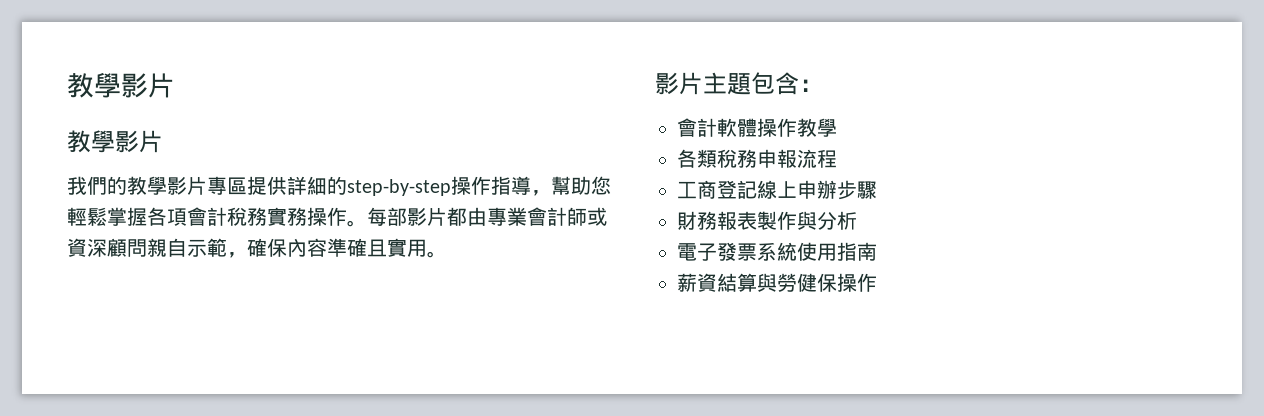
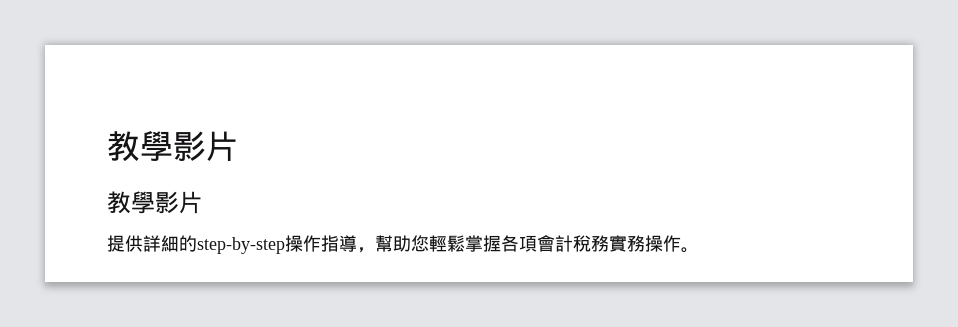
[67,176,247,195] 我們的教學影片專區 -> (203, 202) none
[367,207,607,226] [67,238,447,258] [655,72,823,95] [677,118,837,137] [677,149,837,168] [677,180,877,200] [677,211,857,230] [677,242,877,261] [677,273,877,292] 每部影片都由專業會計師或資深顧問親自示範，確保內容準確且實用。 // 影片主題包含： // 會計軟體操作教學 // 各類稅務申報流程 // 工商登記線上申辦步驟 // 財務報表製作與分析 // 電子發票系統使用指南 // 薪資結算與勞健保操作 -> (699, 250) none

